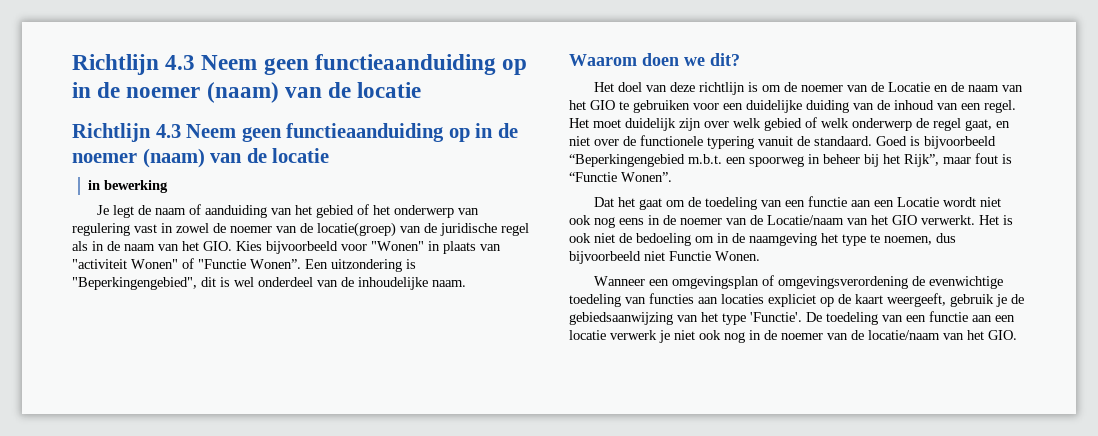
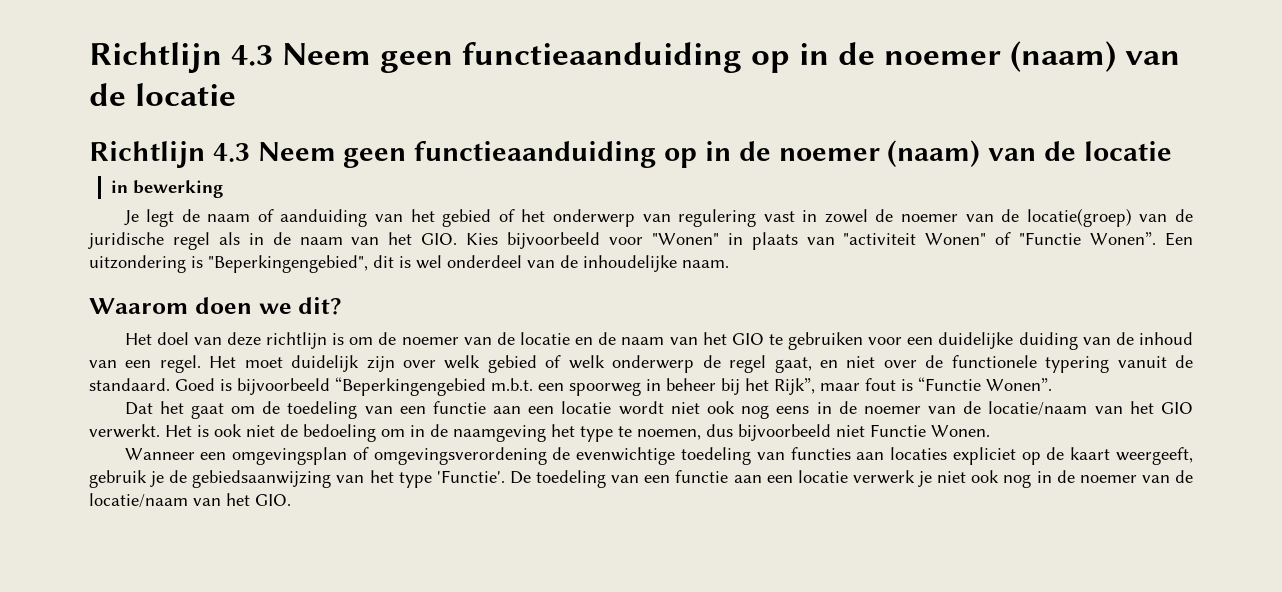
[888,82,931,92] Locatie -> [519,332,570,345] locatie
[897,197,940,207] Locatie -> [561,401,612,414] locatie
[767,215,844,225] Locatie/naam -> [988,401,1088,416] locatie/naam

